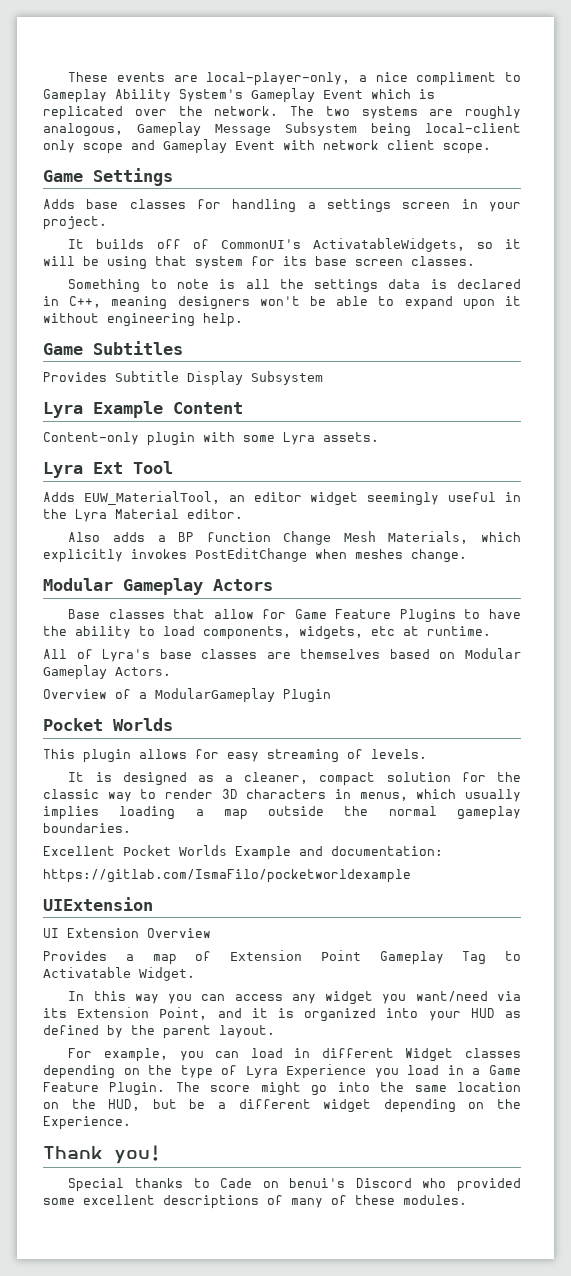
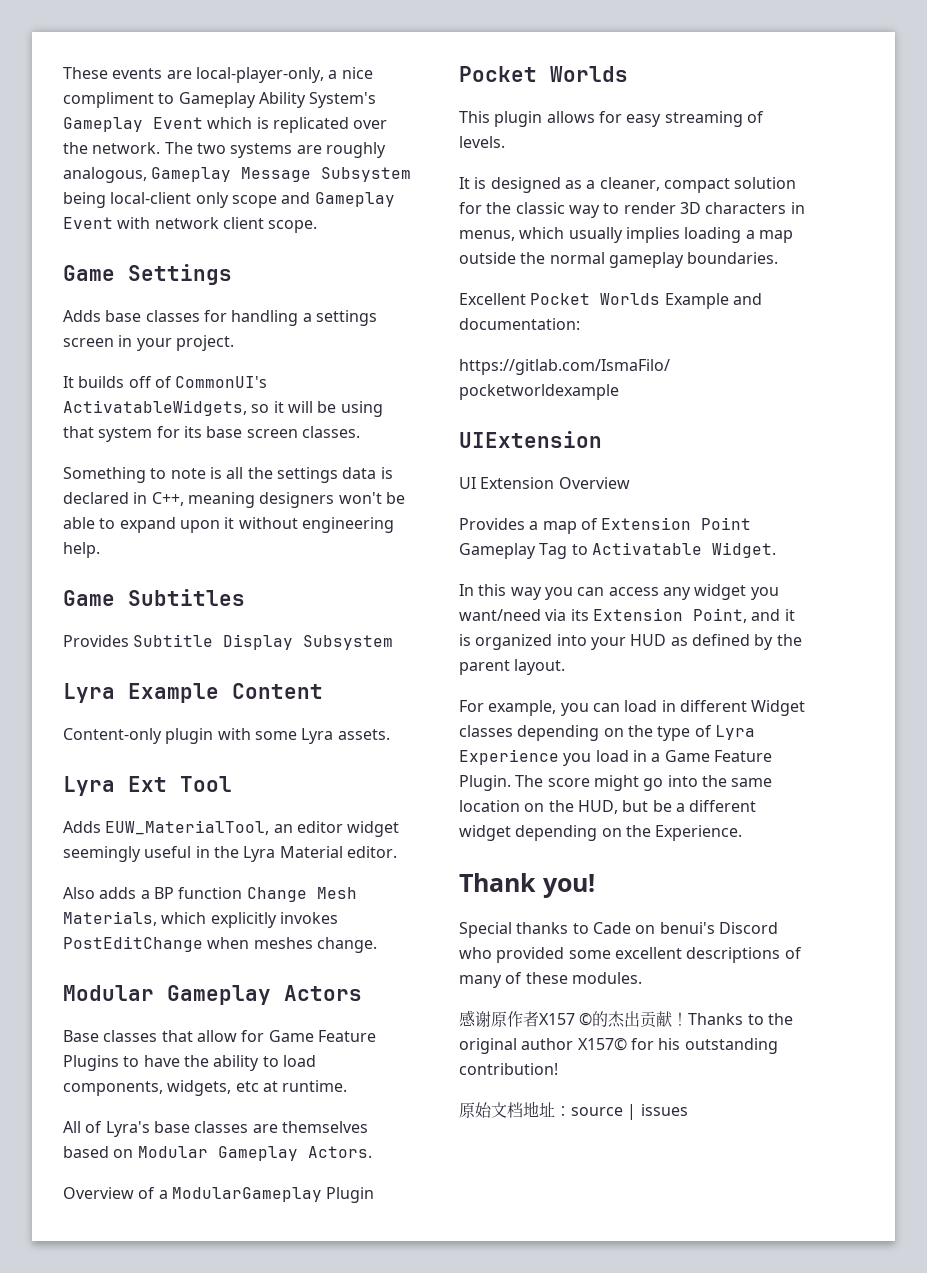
(467, 1200) none -> [459,1010,793,1028] [459,1037,778,1054] [459,1063,558,1075] [459,1101,688,1120] // 感谢原作者X157 ©的杰出贡献！Thanks to the original author X157© for his outstanding contribution! // 原始文档地址：source | issues

